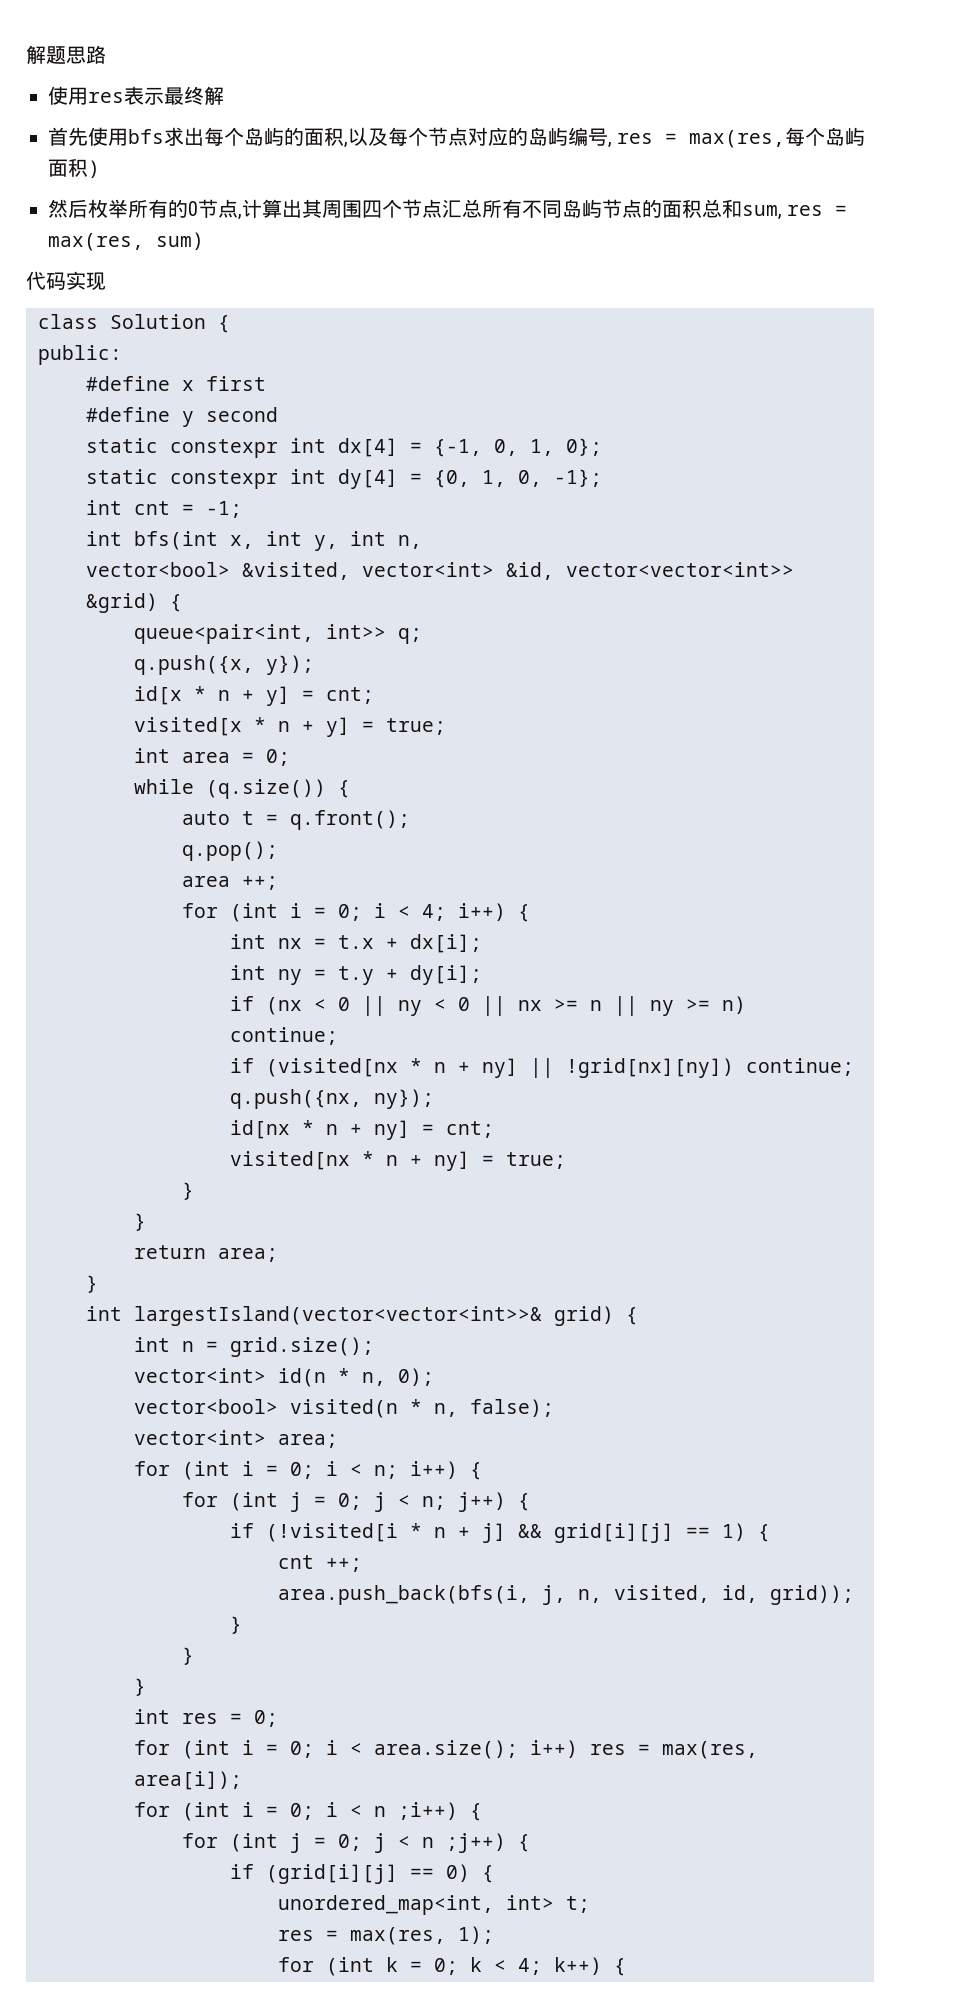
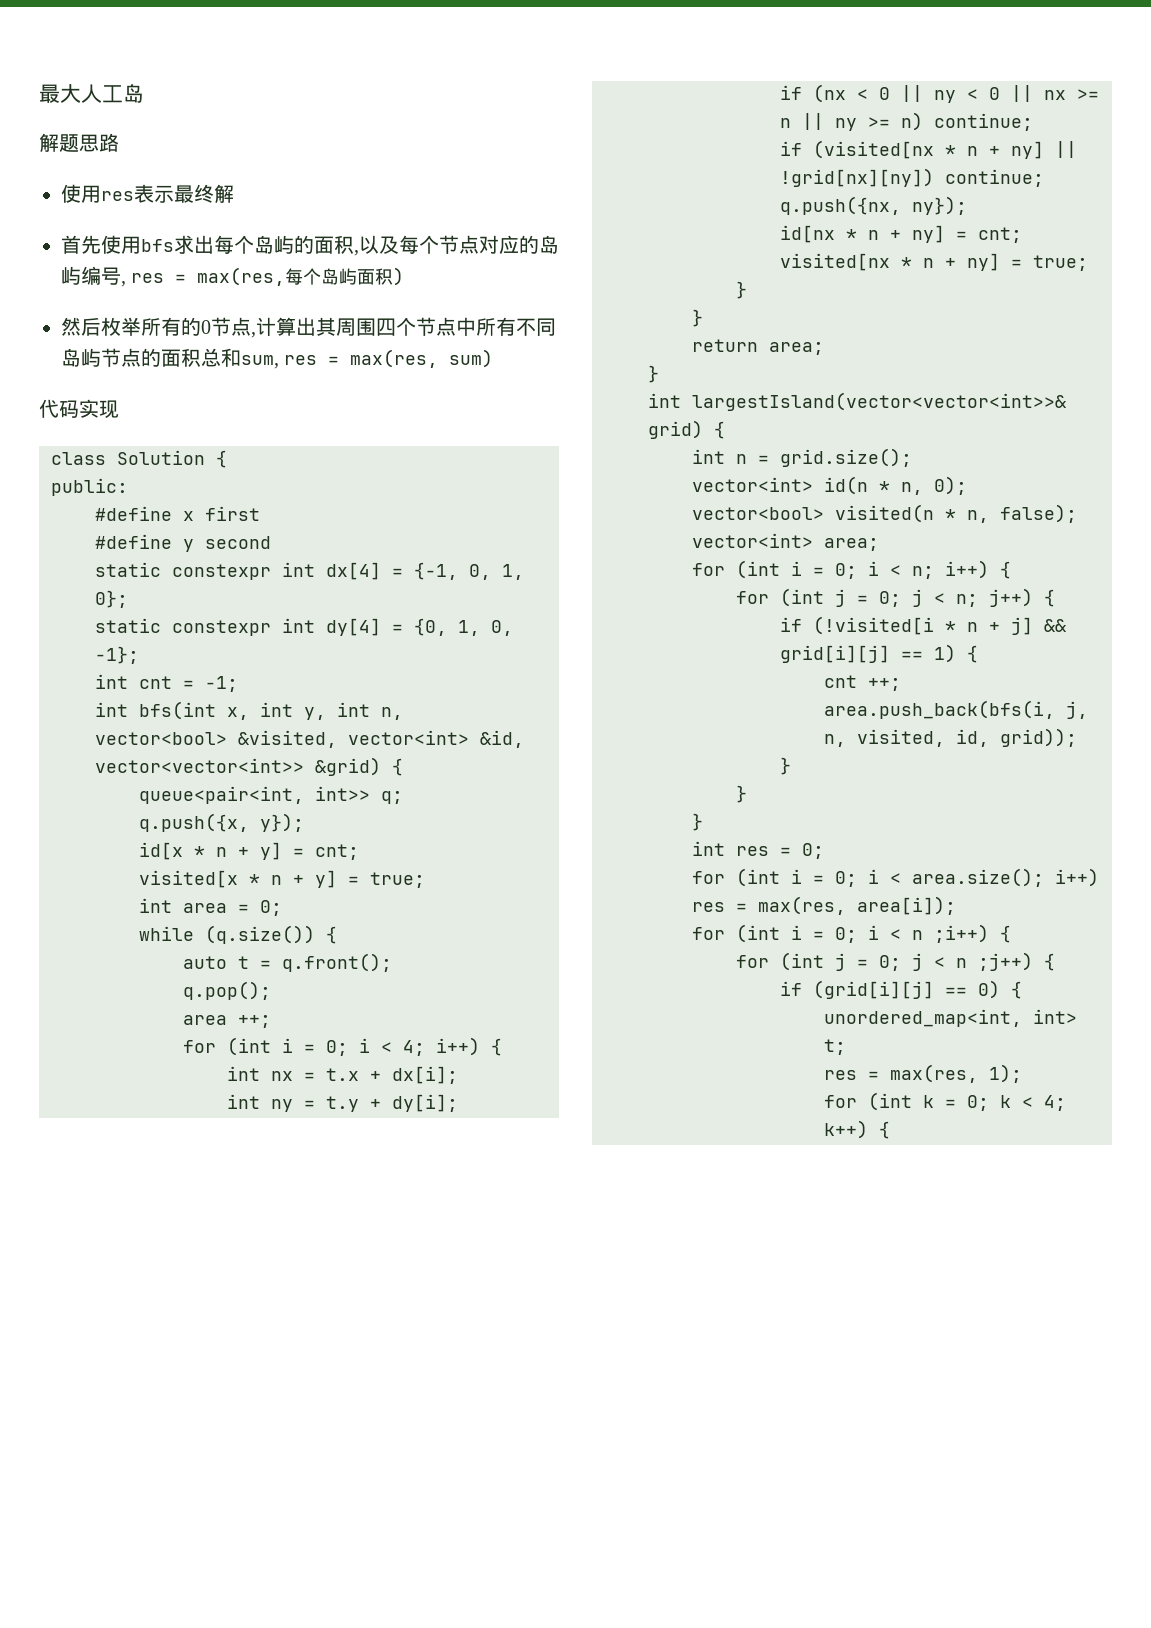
(26, 54) none -> [39,84,144,103] 最大人工岛 //
[442,199,482,218] 汇总 -> [456,317,476,336] 中

